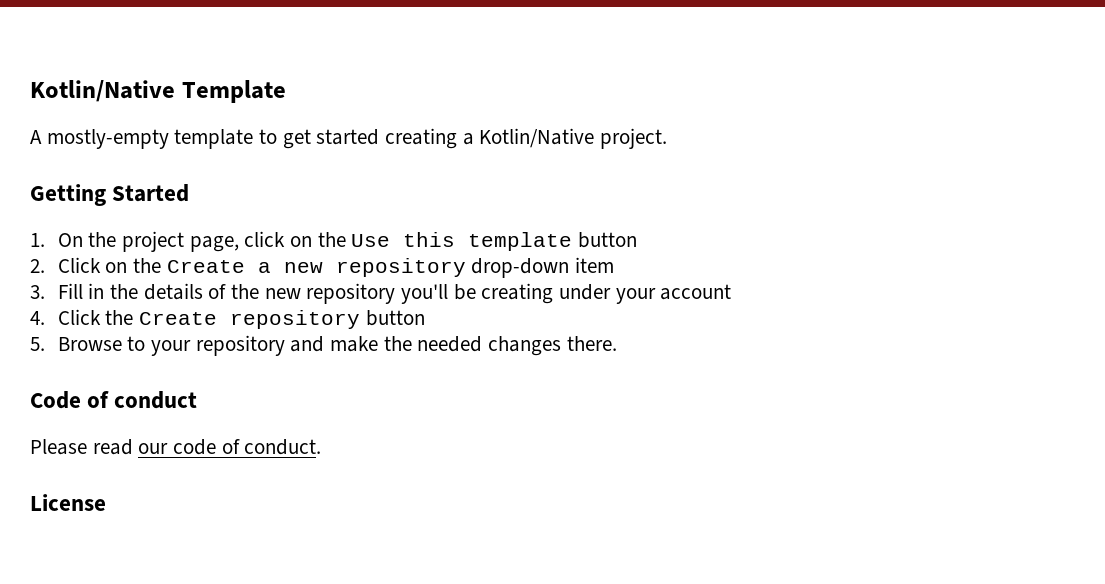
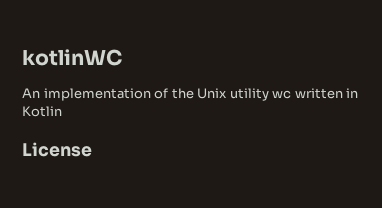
[30,80,286,103] [30,128,668,149] [30,184,190,206] [30,231,638,252] [30,257,615,278] [30,283,732,304] [30,309,425,329] [30,335,617,356] [30,391,198,409] [30,439,322,455] Kotlin/Native Template // A mostly-empty template to get started creating a Kotlin/Native project. // Getting Started // 1. On the project page, click on the Use this template button // 2. Click on the Create a new repository drop-down item // 3. Fill in the details of the new repository you'll be creating under your account // 4. Click the Create repository button // 5. Browse to your repository and make the needed changes there. // Code of conduct // Please read our code of conduct. -> [22,49,122,66] [22,88,359,101] [22,106,62,117] kotlinWC // An implementation of the Unix utility wc written in Kotlin

